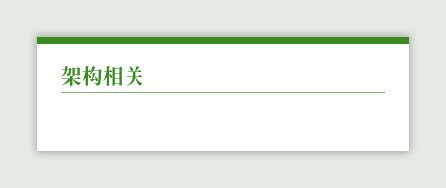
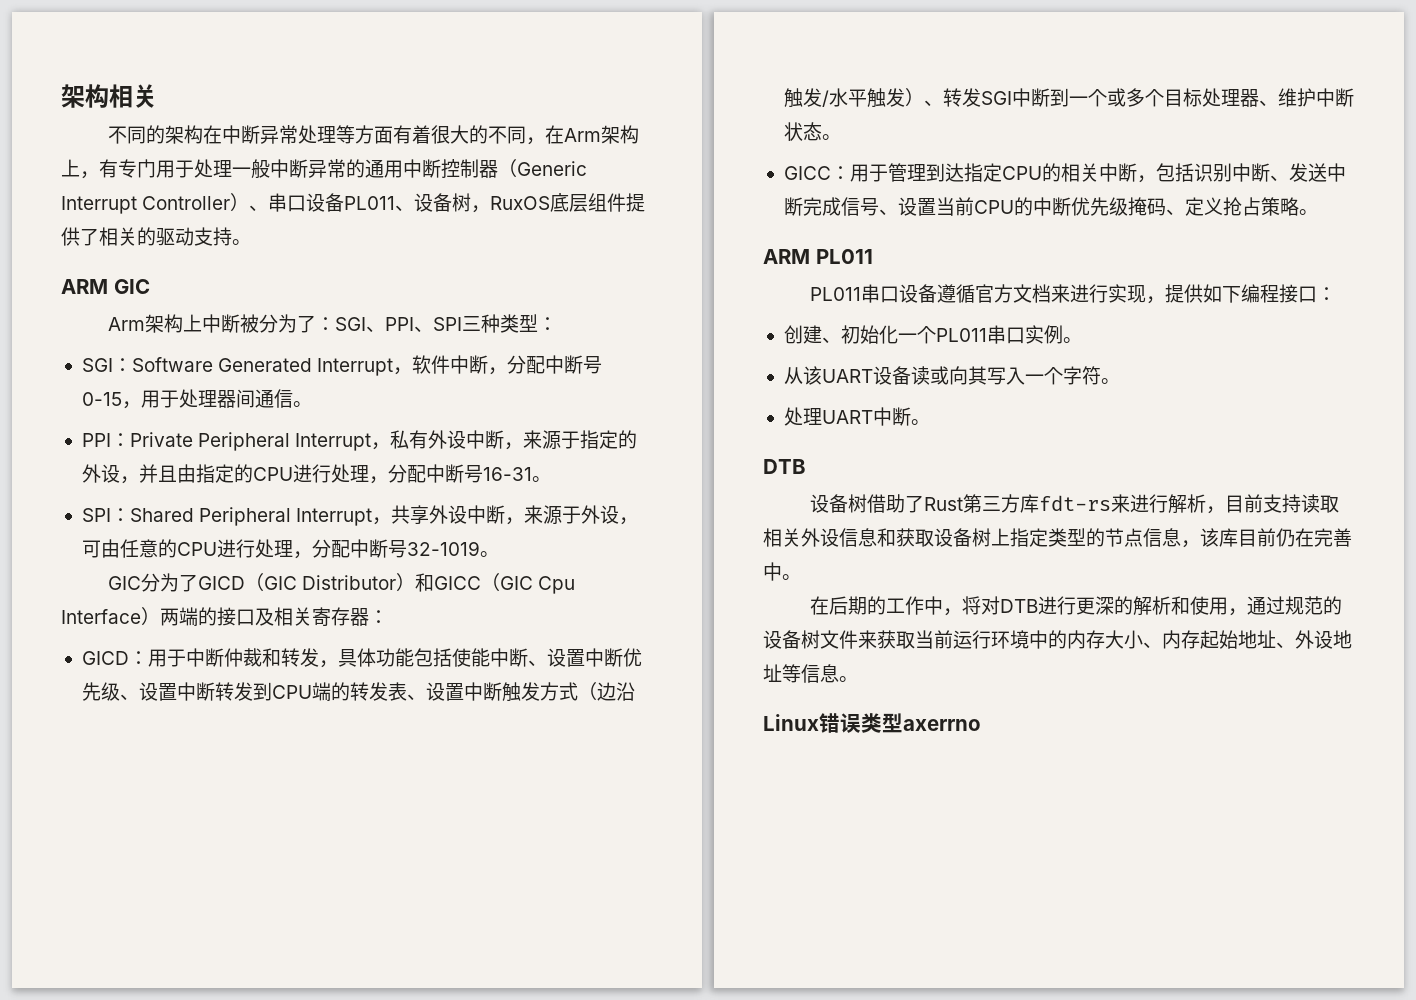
(145, 76) none -> [107,125,639,145] [61,159,587,179] [61,193,646,214] [61,227,251,246] [61,279,150,294] [107,314,557,333] [81,355,603,376] [81,389,312,409] [81,430,638,451] [81,464,551,484] [81,505,639,526] [81,539,499,559] [107,573,575,594] [61,607,388,627] [81,648,642,668] [81,682,635,702] [783,88,1354,108] [783,122,841,141] [783,163,1346,183] [783,197,1318,216] [763,249,873,264] [809,284,1336,304] [783,325,1082,344] [783,366,1120,385] [783,407,930,426] [763,459,806,474] [809,494,1339,514] [763,528,1352,548] [763,562,801,581] [809,596,1342,616] [763,630,1352,649] [763,664,858,683] [763,713,981,733] // 不同的架构在中断异常处理等方面有着很大的不同，在Arm架构上，有专门用于处理一般中断异常的通用中断控制器（Generic Interrupt Controller）、串口设备PL011、设备树，RuxOS底层组件提供了相关的驱动支持。 // ARM GIC // Arm架构上中断被分为了：SGI、PPI、SPI三种类型： // SGI：Software Generated Interrupt，软件中断，分配中断号0-15，用于处理器间通信。 // PPI：Private Peripheral Interrupt，私有外设中断，来源于指定的外设，并且由指定的CPU进行处理，分配中断号16-31。 // SPI：Shared Peripheral Interrupt，共享外设中断，来源于外设，可由任意的CPU进行处理，分配中断号32-1019。 // GIC分为了GICD（GIC Distributor）和GICC（GIC Cpu Interface）两端的接口及相关寄存器： // GICD：用于中断仲裁和转发，具体功能包括使能中断、设置中断优先级、设置中断转发到CPU端的转发表、设置中断触发方式（边沿触发/水平触发）、转发SGI中断到一个或多个目标处理器、维护中断状态。 // GICC：用于管理到达指定CPU的相关中断，包括识别中断、发送中断完成信号、设置当前CPU的中断优先级掩码、定义抢占策略。 // ARM PL011 // PL011串口设备遵循官方文档来进行实现，提供如下编程接口： // 创建、初始化一个PL011串口实例。 // 从该UART设备读或向其写入一个字符。 // 处理UART中断。 // DTB // 设备树借助了Rust第三方库fdt-rs来进行解析，目前支持读取相关外设信息和获取设备树上指定类型的节点信息，该库目前仍在完善中。 // 在后期的工作中，将对DTB进行更深的解析和使用，通过规范的设备树文件来获取当前运行环境中的内存大小、内存起始地址、外设地址等信息。 // Linux错误类型axerrno

